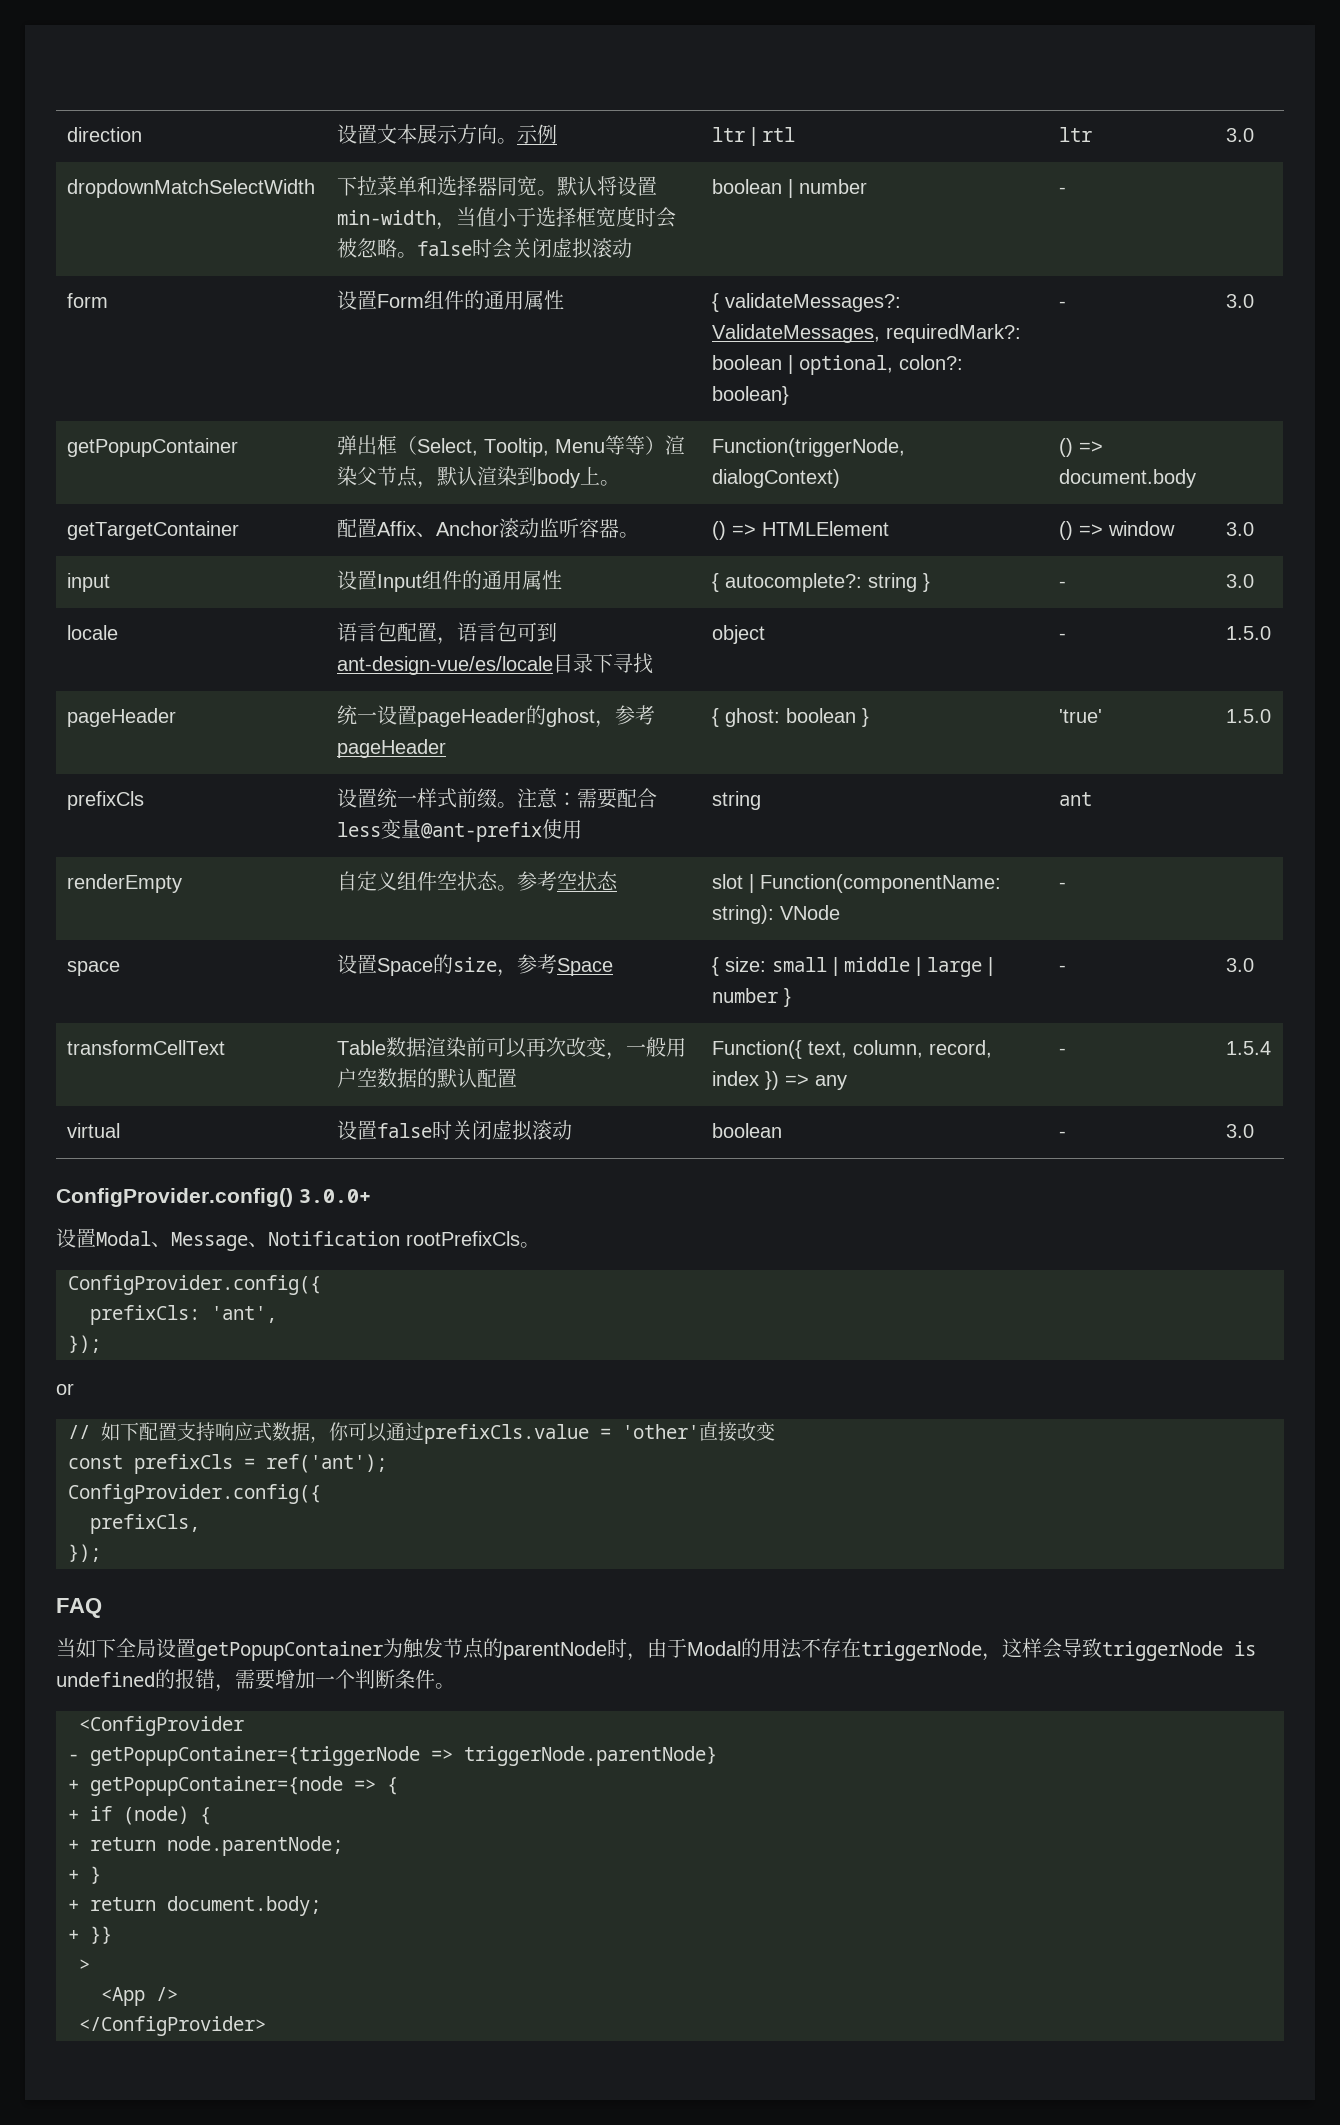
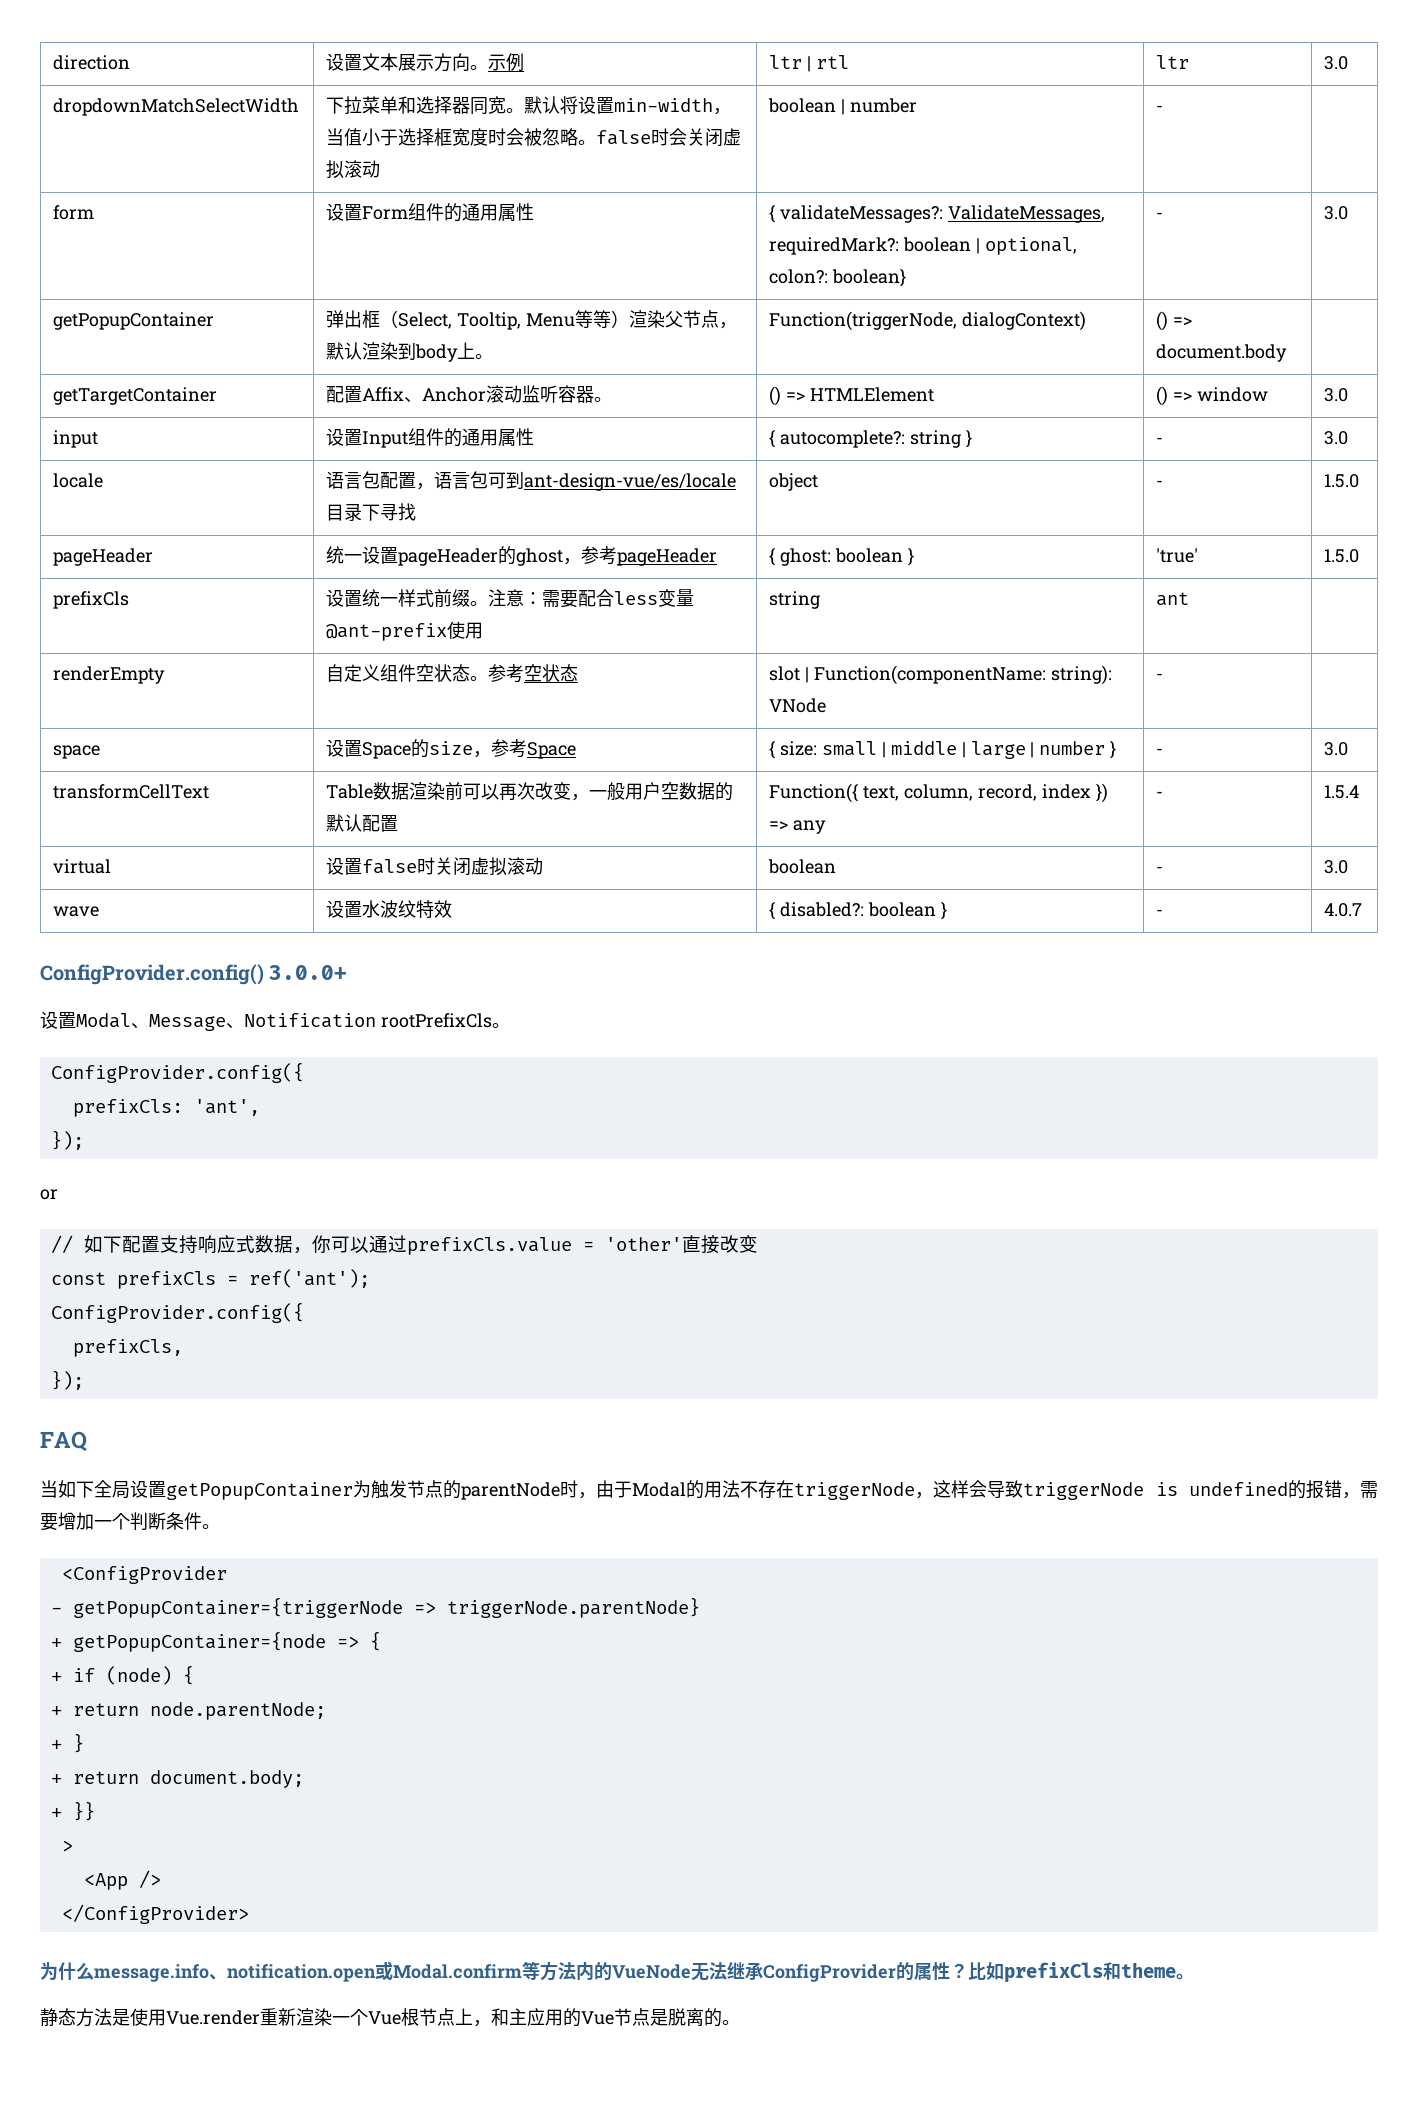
(1254, 1131) none -> [53,906,100,917] [326,900,453,918] [769,901,947,920] [1156,909,1164,916] [1324,903,1363,917] // wave | 设置水波纹特效 | { disabled?: boolean } | - | 4.0.7
(266, 2026) none -> [40,1961,1194,1983] [40,2008,740,2027] // 为什么message.info、notification.open或Modal.confirm等方法内的VueNode无法继承ConfigProvider的属性？比如prefixCls和theme。 // 静态方法是使用Vue.render重新渲染一个Vue根节点上，和主应用的Vue节点是脱离的。

